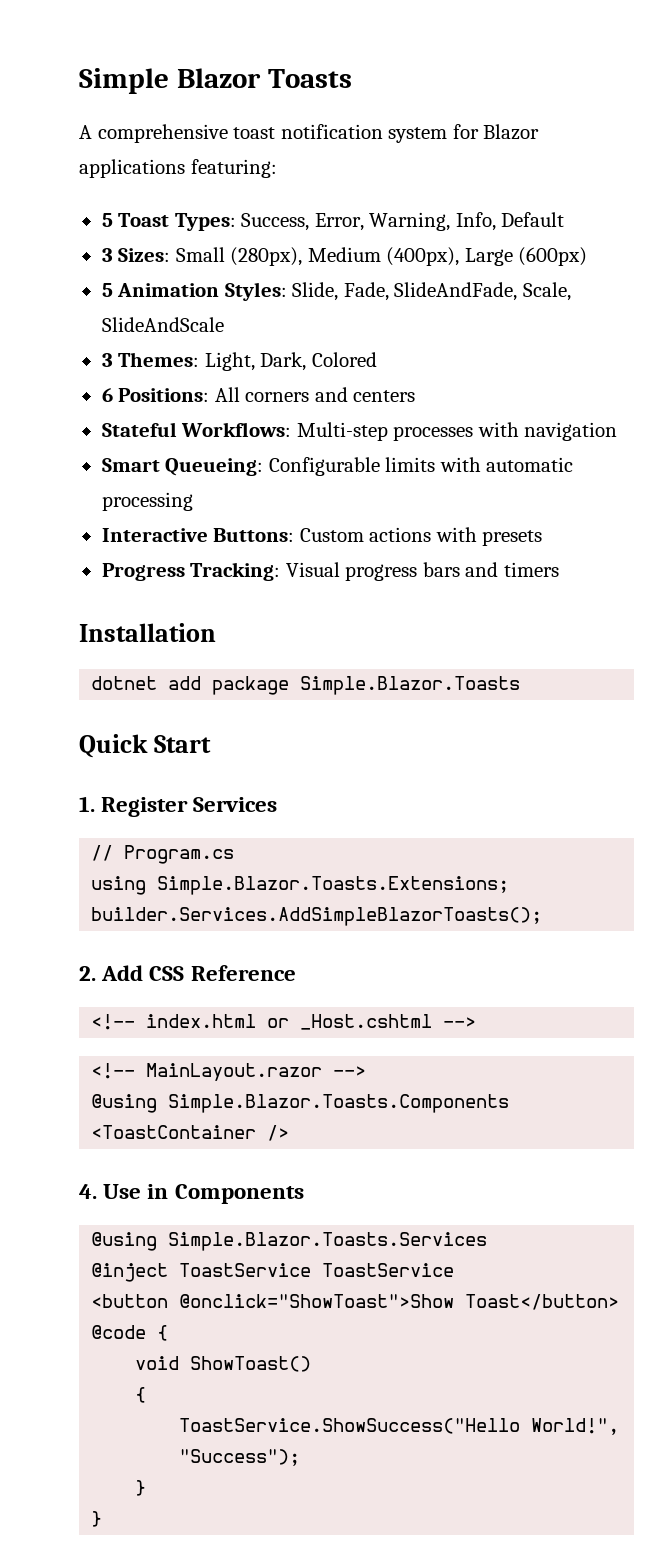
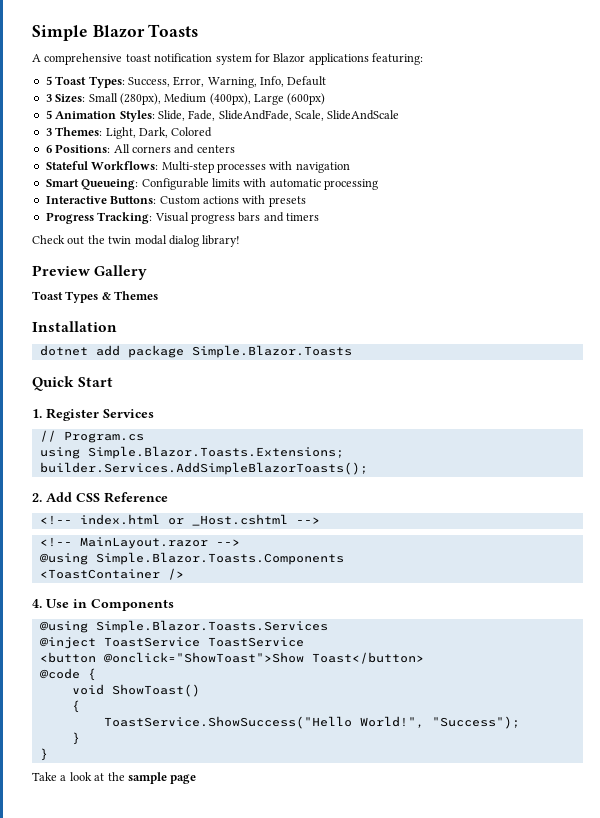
(559, 569) none -> [32,235,241,247] [32,265,148,280] [32,291,159,303] // Check out the twin modal dialog library! // Preview Gallery // Toast Types & Themes
(103, 1519) none -> [32,772,197,784] // Take a look at the sample page

